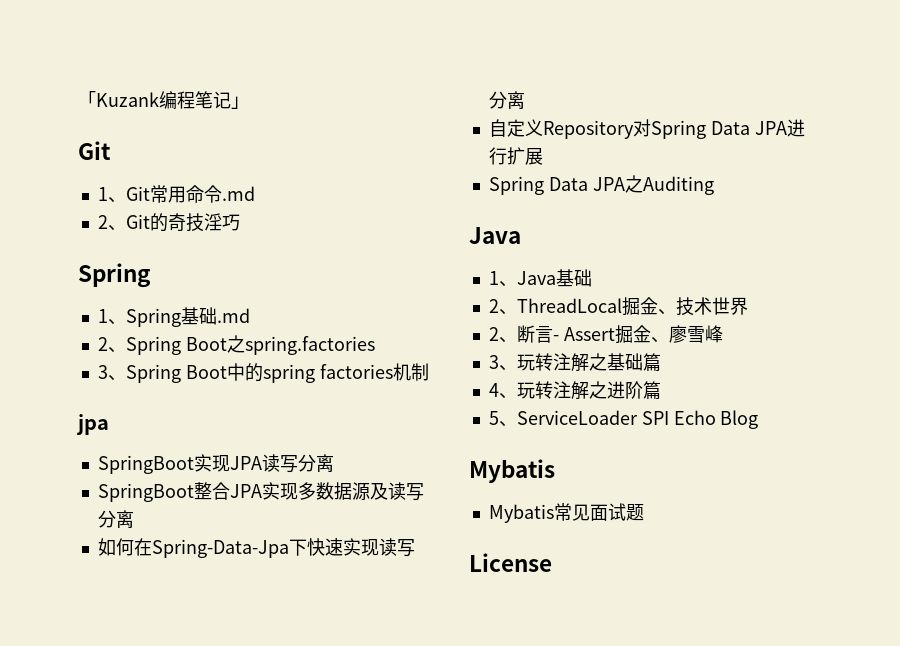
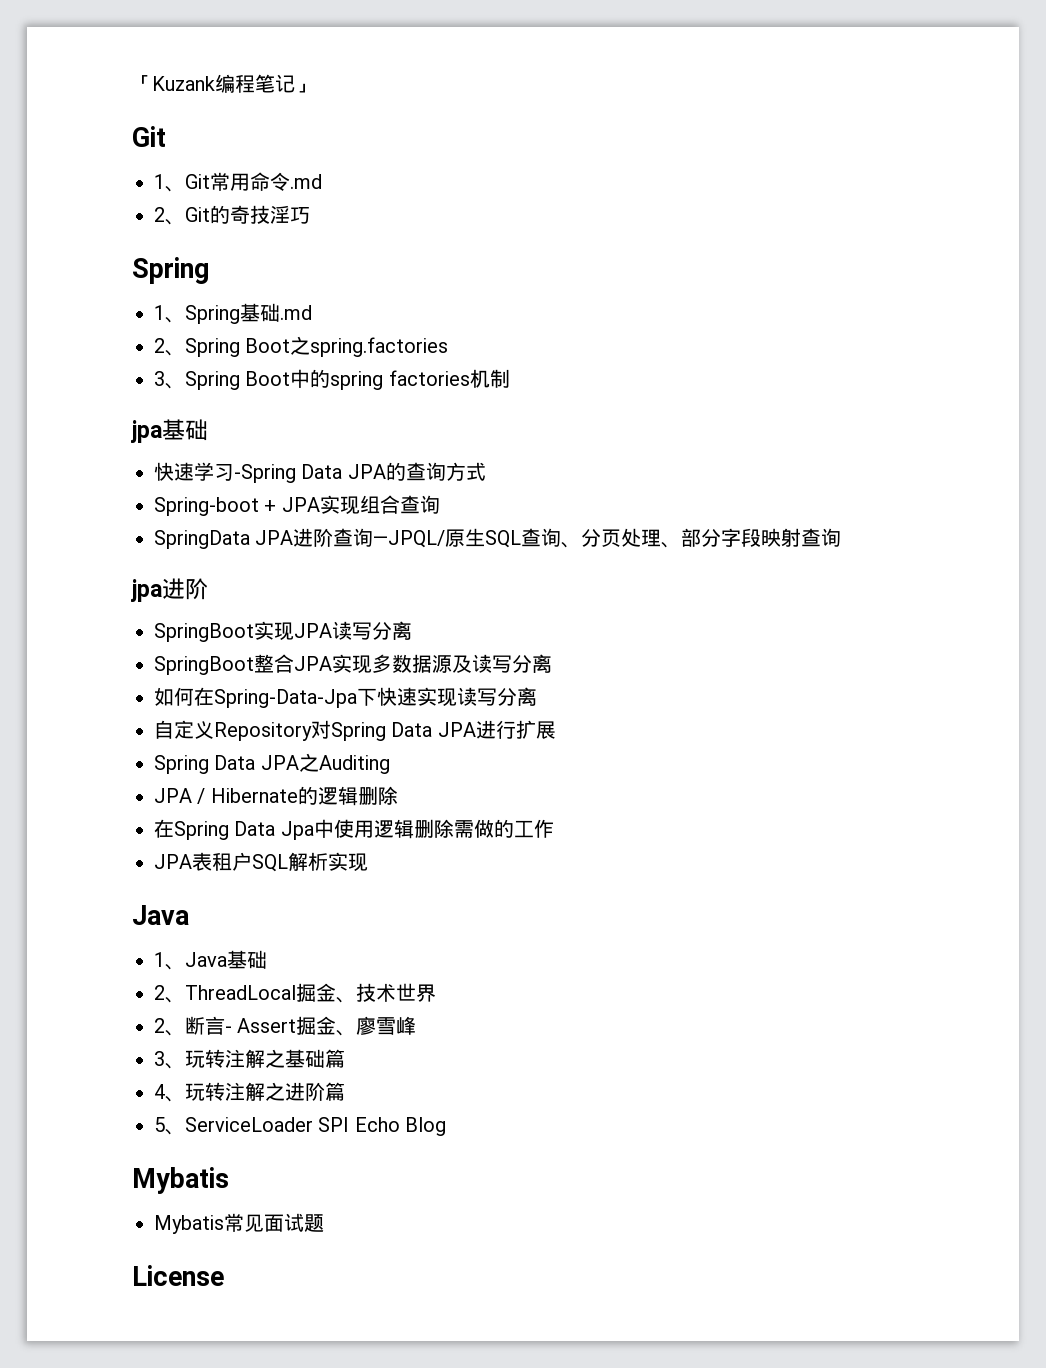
(109, 424) none -> [162,419,208,441] [154,462,486,483] [154,495,440,516] [154,528,842,549] [131,578,208,602] 基础 // 快速学习-Spring Data JPA的查询方式 // Spring-boot + JPA实现组合查询 // SpringData JPA进阶查询—JPQL/原生SQL查询、分页处理、部分字段映射查询 // jpa进阶
(714, 185) none -> [154,786,398,806] [154,819,554,840] [154,852,368,872] // JPA / Hibernate的逻辑删除 // 在Spring Data Jpa中使用逻辑删除需做的工作 // JPA表租户SQL解析实现

